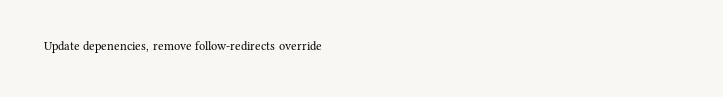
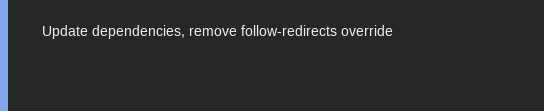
[83,41,150,53] depenencies, -> [92,25,185,39] dependencies,

